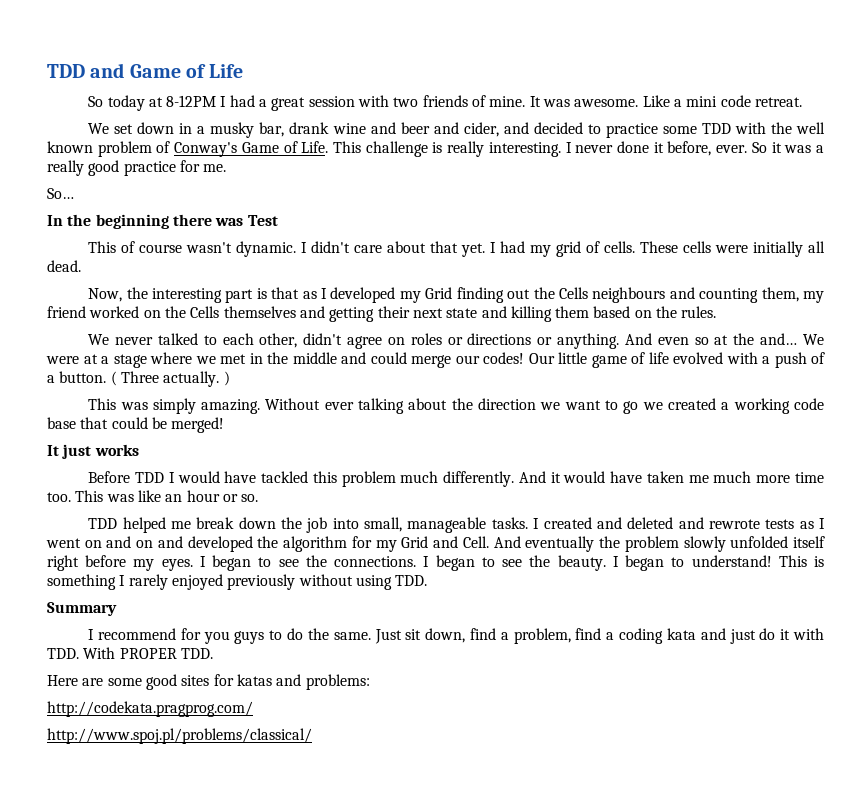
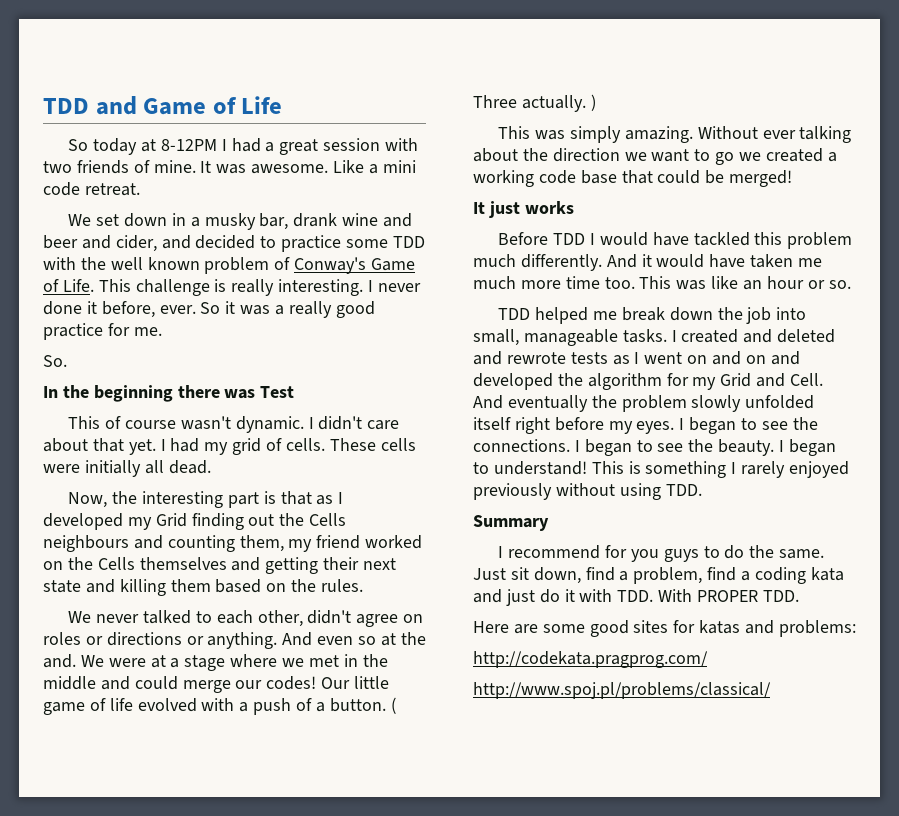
[47,188,74,199] So… -> [43,355,67,367] So.
[760,333,798,345] and… -> [43,654,76,668] and.

